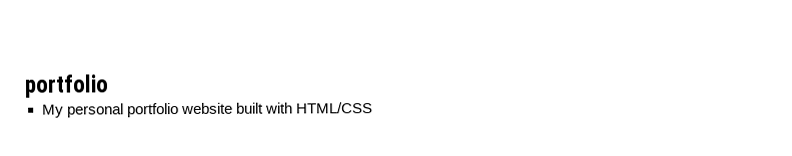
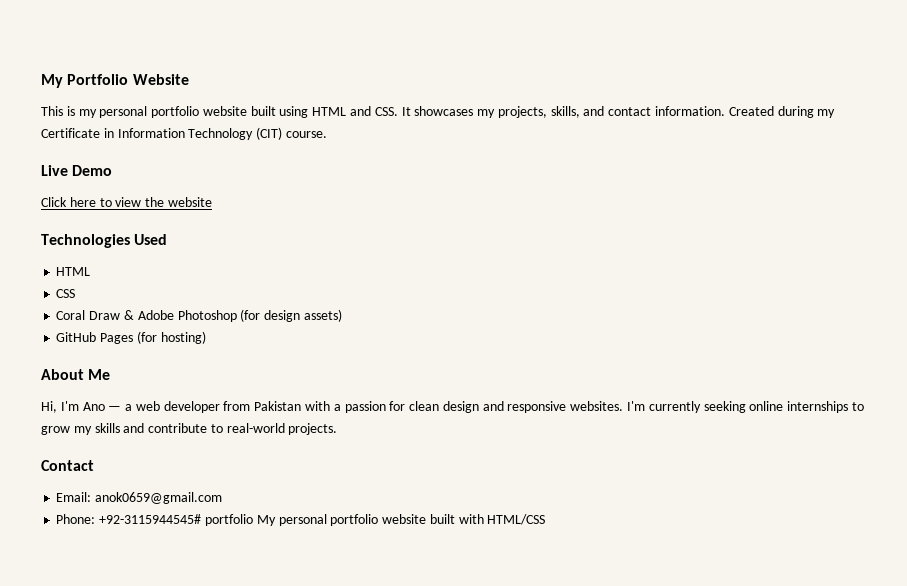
[24,74,109,98] portfolio // -> [41,74,189,88] [41,106,836,118] [41,127,327,140] [41,165,113,176] [41,197,212,207] [41,234,168,248] [56,267,91,276] [56,289,76,298] [56,309,342,322] [56,331,206,344] [41,369,111,380] [41,401,864,413] [41,423,338,435] [41,460,94,471] [56,492,223,504] [56,514,253,526] My Portfolio Website // This is my personal portfolio website built using HTML and CSS. It showcases my projects, skills, and contact information. Created during my Certificate in Information Technology (CIT) course. // Live Demo // Click here to view the website // Technologies Used // HTML // CSS // Coral Draw & Adobe Photoshop (for design assets) // GitHub Pages (for hosting) // About Me // Hi, I'm Ano — a web developer from Pakistan with a passion for clean design and responsive websites. I'm currently seeking online internships to grow my skills and contribute to real-world projects. // Contact // Email: anok0659@gmail.com // Phone: +92-3115944545# portfolio

